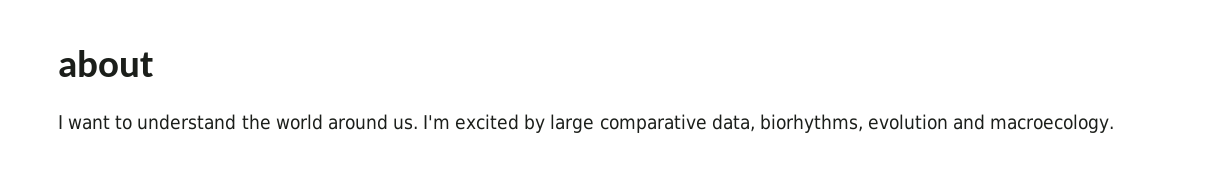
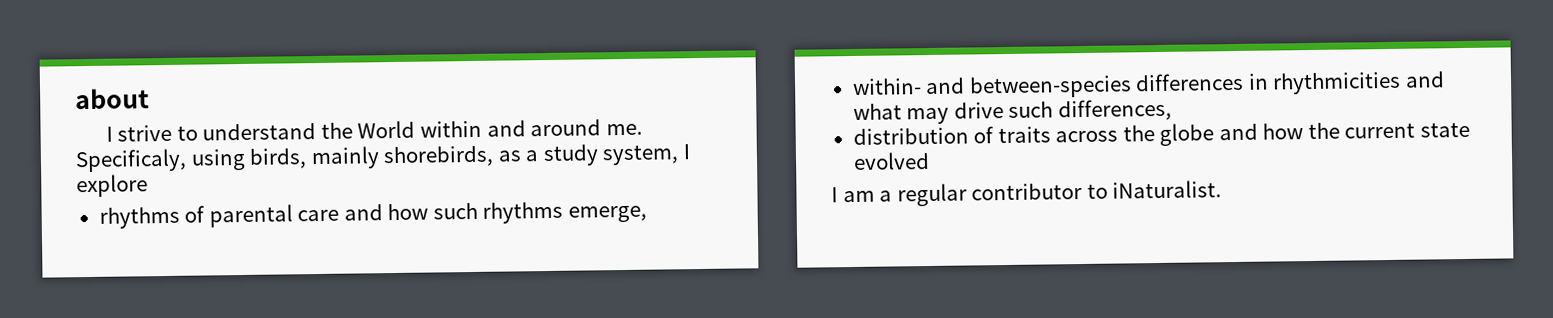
[68,115,111,130] want -> [117,124,173,142] strive
[275,114,1115,133] world around us. I'm excited by large comparative data, biorhythms, evolution and macroecology. -> [357,119,643,139] [75,144,690,173] [76,174,148,198] [98,201,647,229] [851,71,1445,99] [852,98,1172,125] [852,121,1470,146] [852,152,930,170] [831,180,1223,207] World within and around me. Specificaly, using birds, mainly shorebirds, as a study system, I explore // rhythms of parental care and how such rhythms emerge, // within- and between-species differences in rhythmicities and what may drive such differences, // distribution of traits across the globe and how the current state evolved // I am a regular contributor to iNaturalist.

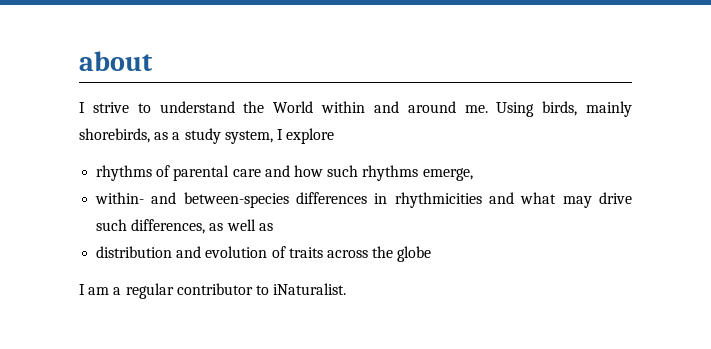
[75,148,246,173] Specificaly, using -> [496,102,535,117] Using
(1172, 110) none -> [209,219,273,231] as well as
(969, 136) none -> [176,246,268,258] and evolution
[1218,121,1470,141] [852,152,930,170] and how the current state evolved -> (432, 254) none

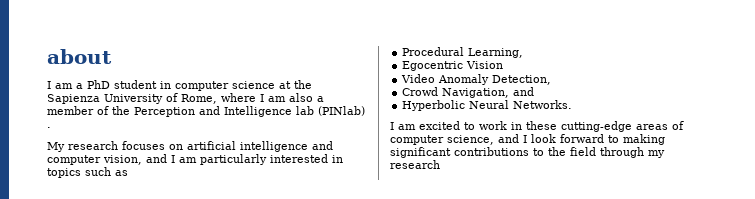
[92,101,632,117] [79,128,335,144] [96,165,473,181] [95,192,632,208] [96,219,273,234] [96,246,432,262] [79,283,347,299] strive to understand the World within and around me. Using birds, mainly shorebirds, as a study system, I explore // rhythms of parental care and how such rhythms emerge, // within- and between-species differences in rhythmicities and what may drive such differences, as well as // distribution and evolution of traits across the globe // I am a regular contributor to iNaturalist. -> [55,80,312,91] [47,93,324,104] [47,106,365,117] [47,127,51,128] [47,141,333,152] [47,154,343,165] [47,167,128,178] [402,47,524,58] [402,61,504,71] [401,74,552,85] [402,87,535,98] [402,100,573,111] [390,121,684,132] [390,134,665,145] [390,147,665,158] [390,160,440,169] am a PhD student in computer science at the Sapienza University of Rome, where I am also a member of the Perception and Intelligence lab (PINlab) . // My research focuses on artificial intelligence and computer vision, and I am particularly interested in topics such as // Procedural Learning, // Egocentric Vision // Video Anomaly Detection, // Crowd Navigation, and // Hyperbolic Neural Networks. // I am excited to work in these cutting-edge areas of computer science, and I look forward to making significant contributions to the field through my research

